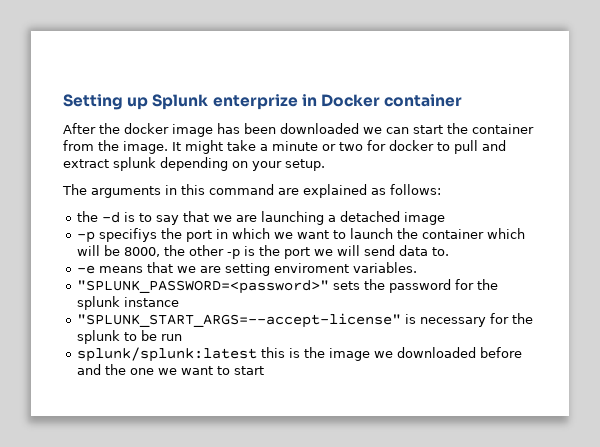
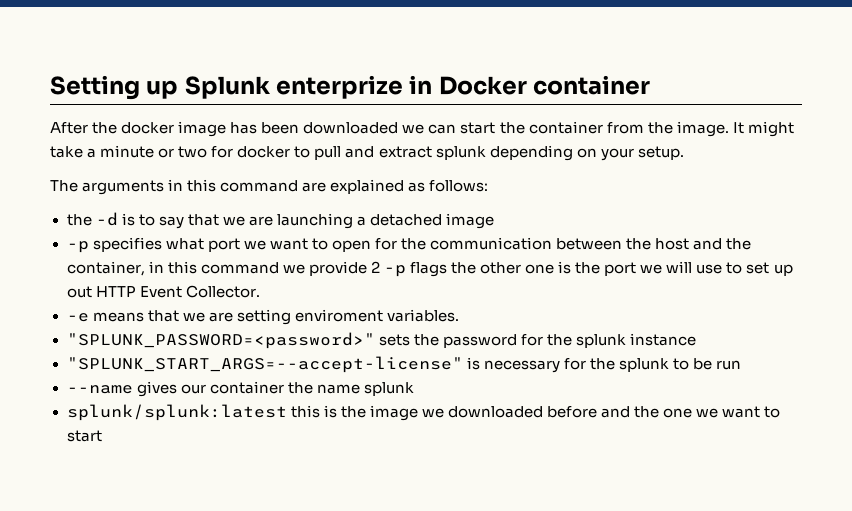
[98,228,525,242] [76,245,160,257] specifiys the port in which we want to launch the container which will be 8000, -> [92,237,752,252] [66,261,447,277] specifies what port we want to open for the communication between the host and the container, in this command we provide 2 -p flags
[226,249,240,259] -p -> [525,264,555,274] one
[363,245,449,256] send data to. -> [696,262,793,276] [66,285,260,298] use to set up out HTTP Event Collector.
(182, 337) none -> [66,381,414,397] // --name gives our container the name splunk

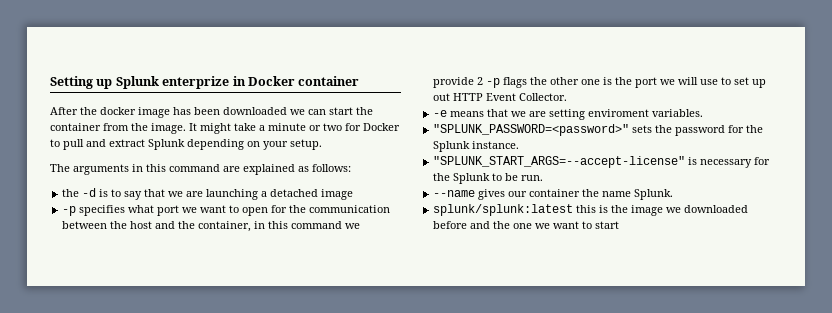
[237,146,291,158] docker -> [363,123,400,131] Docker
[435,146,486,160] splunk -> [148,139,185,150] Splunk
[575,333,696,348] splunk instance -> [433,141,520,152] Splunk instance.
[618,358,669,372] splunk -> [453,173,491,184] Splunk
[715,360,741,370] run -> [521,175,544,181] run.
[363,382,414,396] splunk -> [634,189,674,200] Splunk.

